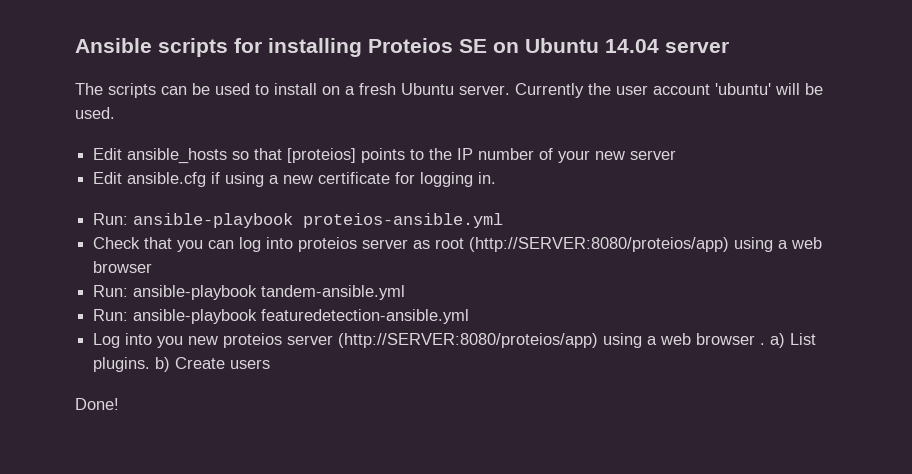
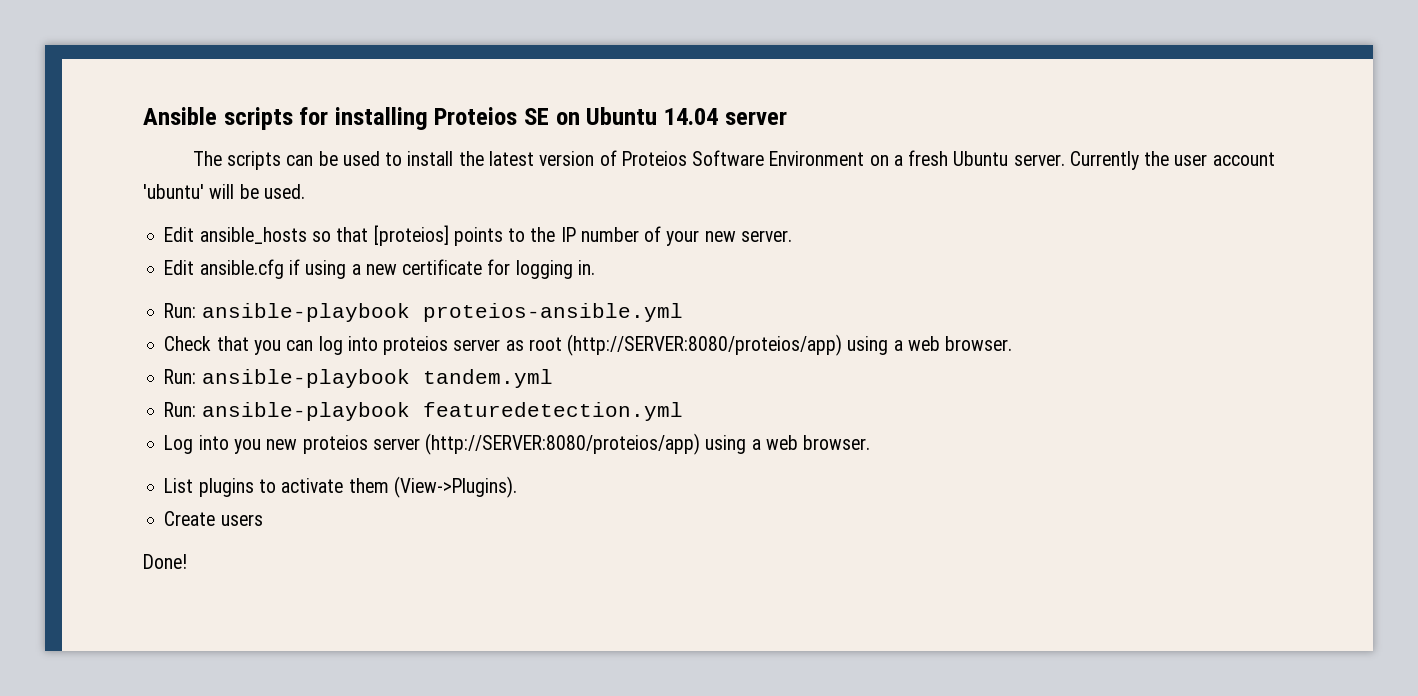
(317, 89) none -> [458,150,865,166] the latest version of Proteios Software Environment
[630,150,677,160] server -> [740,230,792,242] server.
[93,261,153,273] [93,285,406,300] [93,309,470,324] browser // Run: ansible-playbook tandem-ansible.yml // Run: ansible-playbook featuredetection-ansible.yml -> [945,336,1013,351] [164,369,553,388] [164,402,683,421] browser. // Run: ansible-playbook tandem.yml // Run: ansible-playbook featuredetection.yml
[696,333,817,348] [93,357,171,372] browser . a) List plugins. b) -> [803,435,871,450] [164,476,517,498] browser. // List plugins to activate them (View->Plugins). //

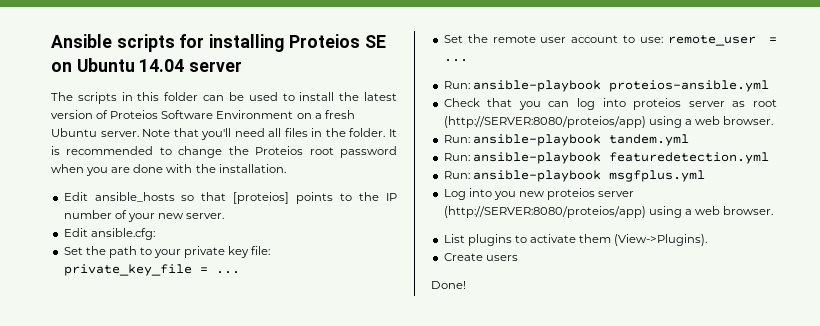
(282, 160) none -> [121,92,199,101] in this folder
[1069,151,1275,170] [143,184,305,199] Currently the user account 'ubuntu' will be used. -> [142,128,397,140] [51,146,397,158] [51,164,286,176] Note that you'll need all files in the folder. It is recommended to change the Proteios root password when you are done with the installation.
[199,259,595,279] ansible.cfg if using a new certificate for logging in. -> [90,228,155,240] [63,246,271,258] [63,264,240,276] [443,34,777,46] [443,59,468,62] ansible.cfg: // Set the path to your private key file: private_key_file = ... // Set the remote user account to use: remote_user = ...
(683, 411) none -> [443,170,705,182] // Run: ansible-playbook msgfplus.yml

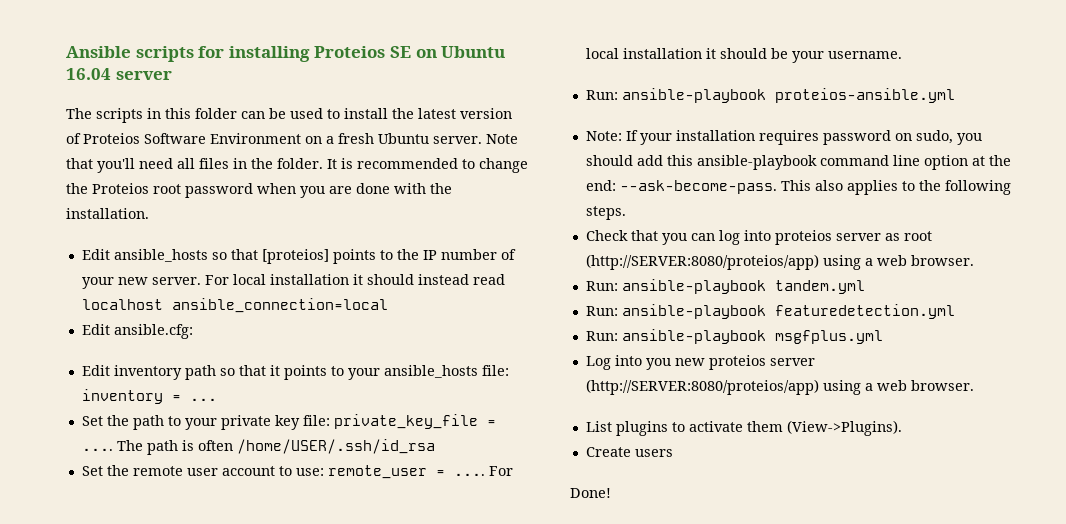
[139,59,185,72] 14.04 -> [66,68,111,80] 16.04
[63,228,155,240] // Edit ansible.cfg: -> [204,274,505,285] [81,298,388,313] [81,324,193,339] [81,365,509,380] [81,389,217,404] For local installation it should instead read localhost ansible_connection=local // Edit ansible.cfg: // Edit inventory path so that it points to your ansible_hosts file: inventory = ...
[215,271,240,274] ... -> [81,439,435,455] .... The path is often /home/USER/.ssh/id_rsa
[443,59,468,62] [443,80,769,92] ... // Run: ansible-playbook proteios-ansible.yml -> [453,466,513,476] [585,48,902,63] [585,88,955,103] [585,130,982,145] [585,155,1011,170] [585,180,1011,195] [585,206,626,220] .... For local installation it should be your username. // Run: ansible-playbook proteios-ansible.yml // Note: If your installation requires password on sudo, you should add this ansible-playbook command line option at the end: --ask-become-pass. This also applies to the following steps.

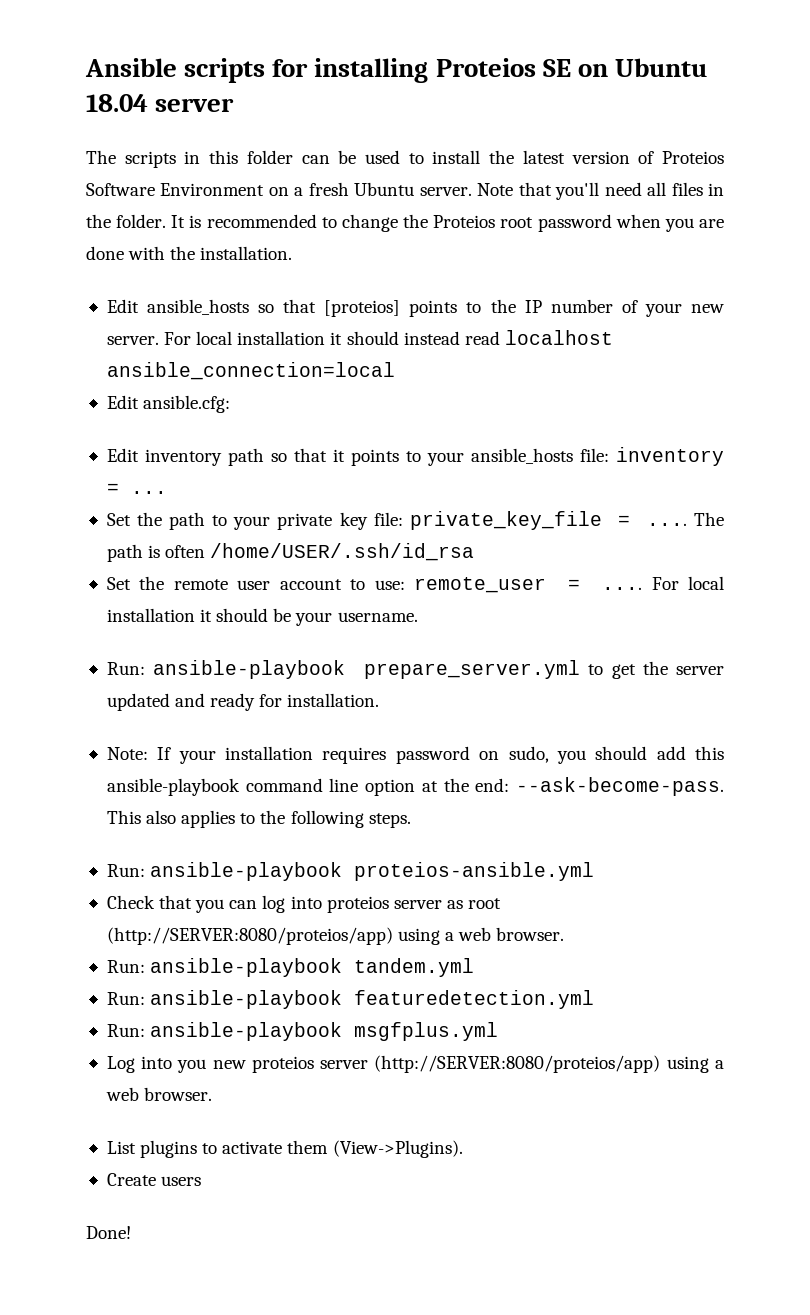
[66,68,111,80] 16.04 -> [86,94,148,112] 18.04
[774,88,955,103] proteios-ansible.yml -> [364,660,725,679] [106,693,380,711] prepare_server.yml to get the server updated and ready for installation.
(626, 213) none -> [106,862,595,881] // Run: ansible-playbook proteios-ansible.yml

